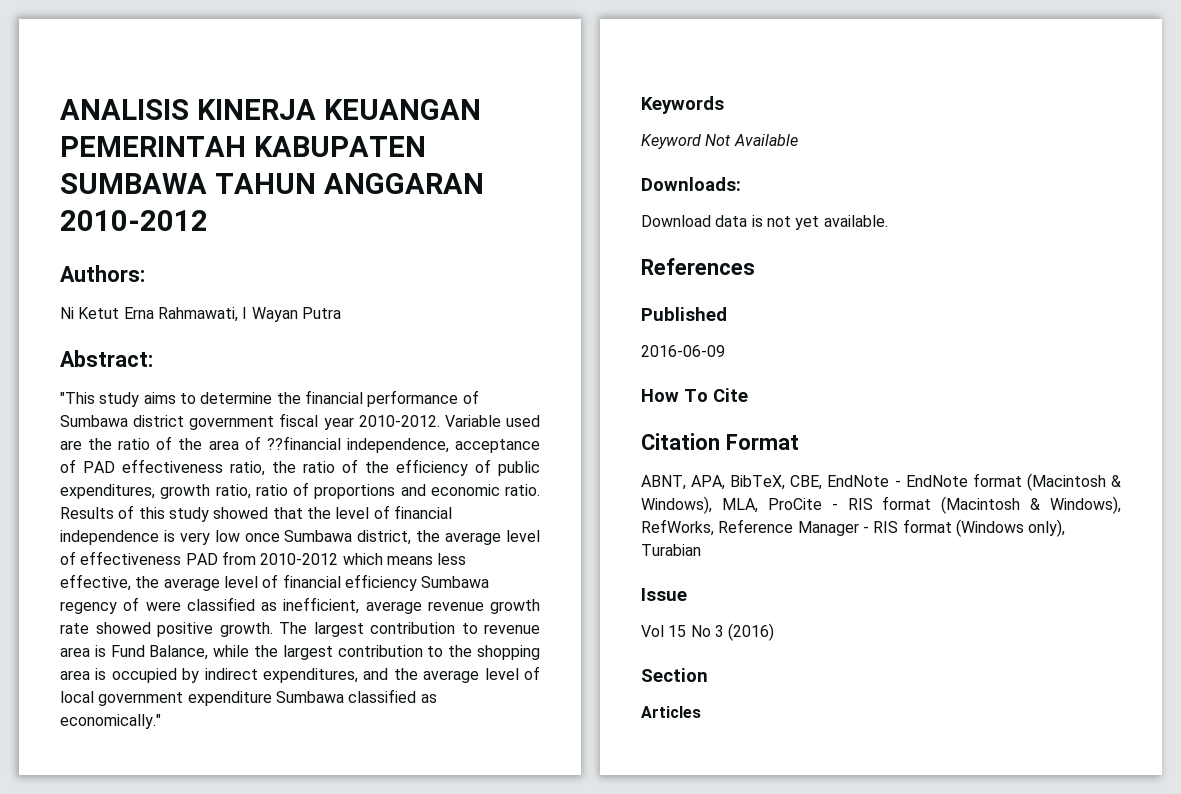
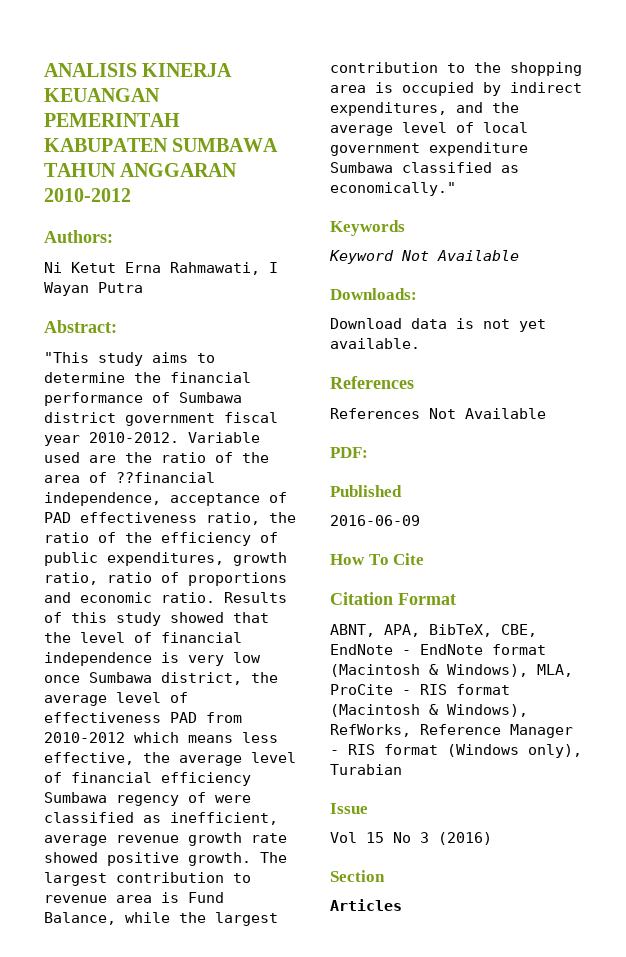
(755, 266) none -> [330,408,546,419] [330,447,368,458] // References Not Available // PDF:

